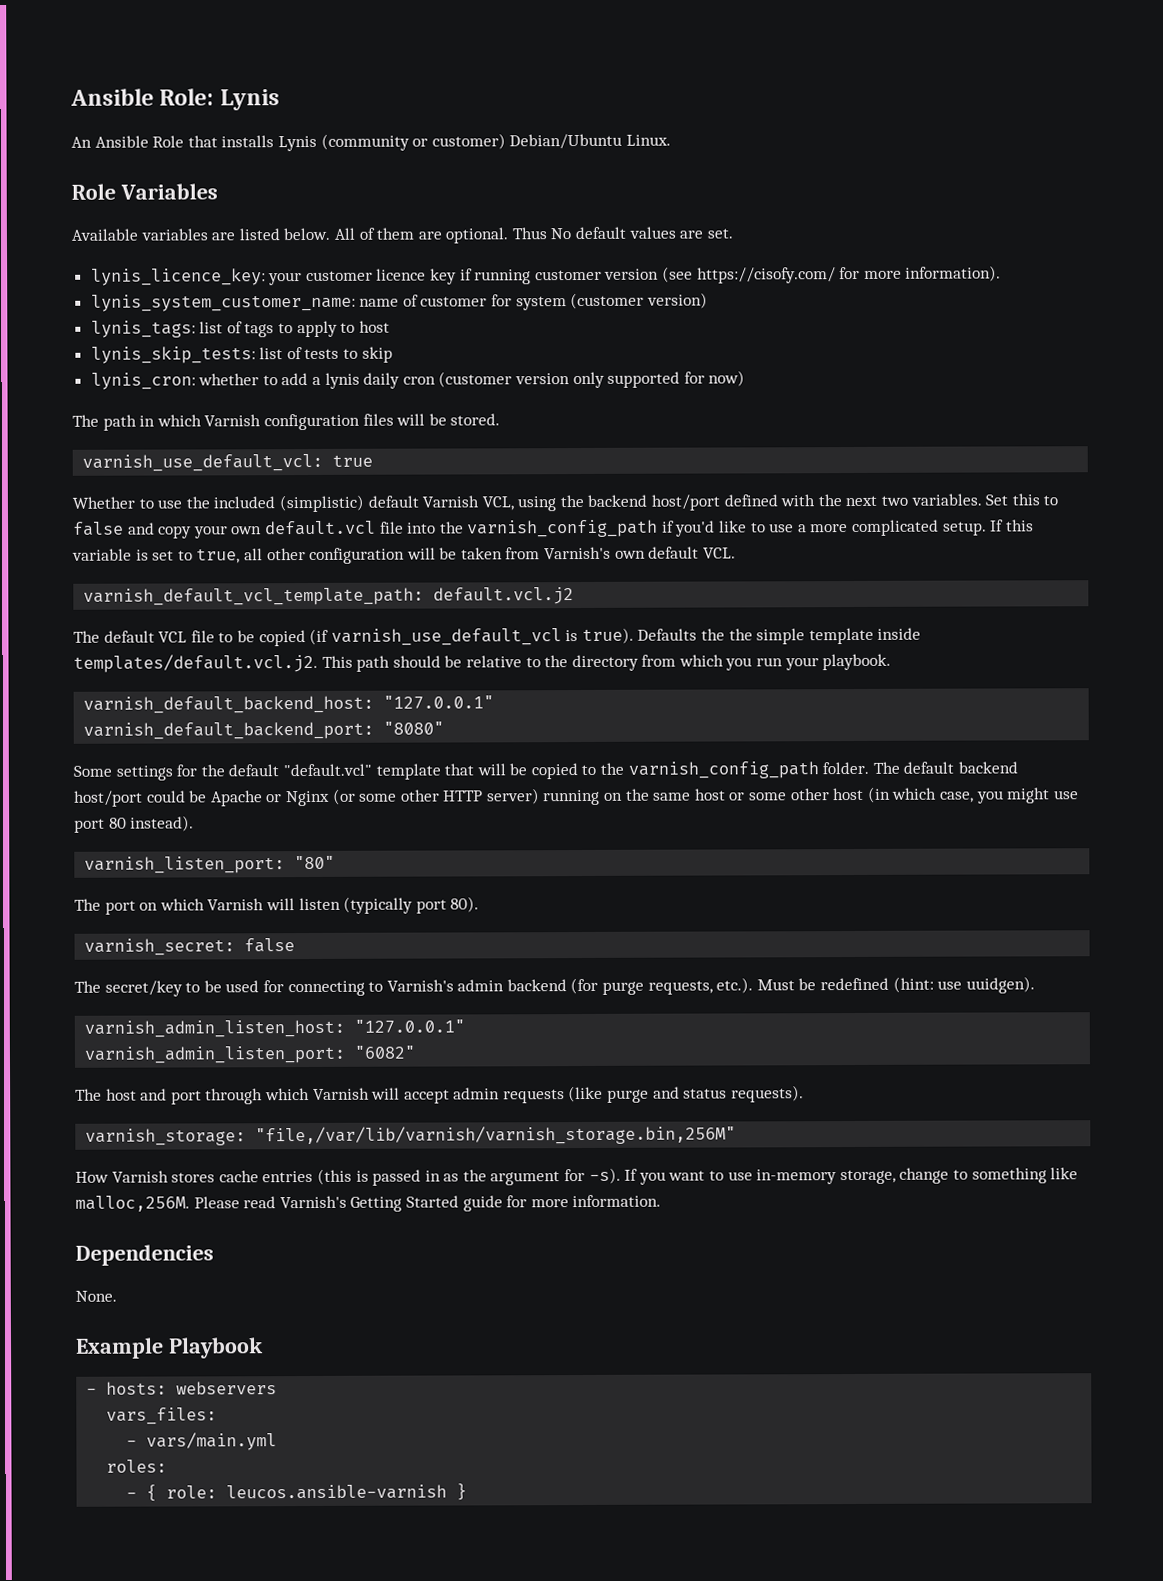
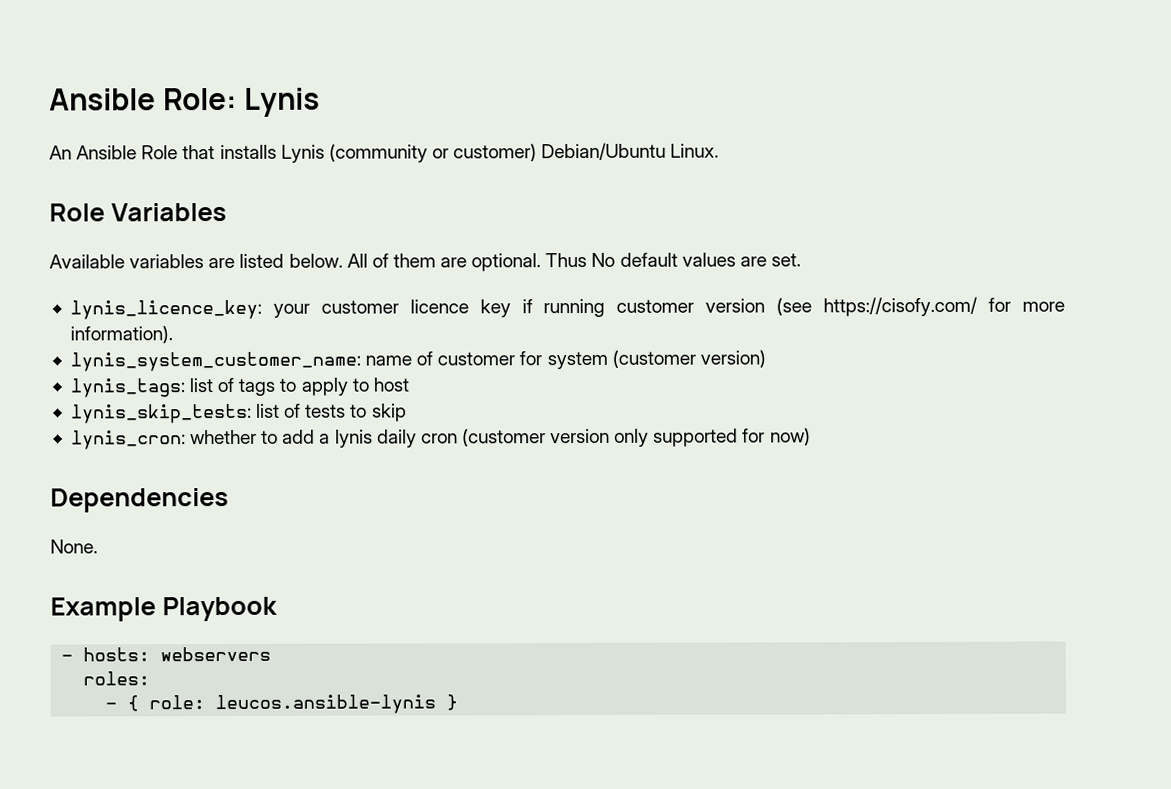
[72,413,501,431] [82,453,374,472] [72,493,1059,513] [73,519,1034,539] [72,546,736,564] [83,587,575,606] [73,627,922,647] [73,653,892,673] [83,695,495,714] [83,721,445,740] [73,761,1019,781] [73,786,1079,807] [74,815,195,833] [84,855,336,874] [74,896,480,915] [84,938,296,956] [74,976,1035,997] [84,1019,466,1038] [84,1045,416,1064] [75,1085,804,1105] [85,1125,737,1146] [75,1167,1079,1186] [75,1194,662,1212] // The path in which Varnish configuration files will be stored. // varnish_use_default_vcl: true // Whether to use the included (simplistic) default Varnish VCL, using the backend host/port defined with the next two variables. Set this to false and copy your own default.vcl file into the varnish_config_path if you'd like to use a more complicated setup. If this variable is set to true, all other configuration will be taken from Varnish's own default VCL. // varnish_default_vcl_template_path: default.vcl.j2 // The default VCL file to be copied (if varnish_use_default_vcl is true). Defaults the the simple template inside templates/default.vcl.j2. This path should be relative to the directory from which you run your playbook. // varnish_default_backend_host: "127.0.0.1" // varnish_default_backend_port: "8080" // Some settings for the default "default.vcl" template that will be copied to the varnish_config_path folder. The default backend host/port could be Apache or Nginx (or some other HTTP server) running on the same host or some other host (in which case, you might use port 80 instead). // varnish_listen_port: "80" // The port on which Varnish will listen (typically port 80). // varnish_secret: false // The secret/key to be used for connecting to Varnish's admin backend (for purge requests, etc.). Must be redefined (hint: use uuidgen). // varnish_admin_listen_host: "127.0.0.1" // varnish_admin_listen_port: "6082" // The host and port through which Varnish will accept admin requests (like purge and status requests). // varnish_storage: "file,/var/lib/varnish/varnish_storage.bin,256M" // How Varnish stores cache entries (this is passed in as the argument for -s). If you want to use in-memory storage, change to something like malloc,256M. Please read Varnish's Getting Started guide for more information. -> (811, 436) none
[106,1407,218,1425] [126,1432,278,1451] // vars_files: // - vars/main.yml -> (272, 654) none
[226,1484,448,1500] leucos.ansible-varnish -> [215,694,437,715] leucos.ansible-lynis

